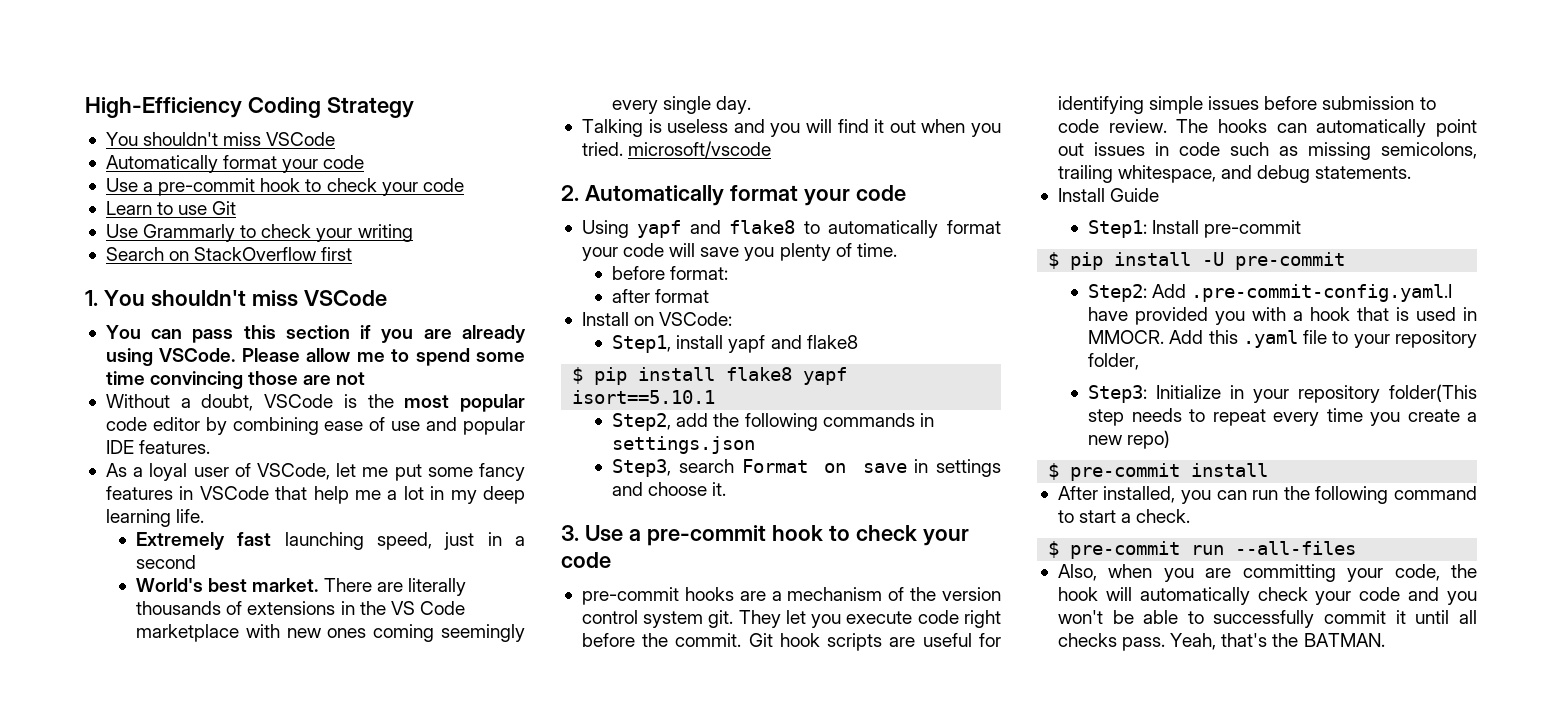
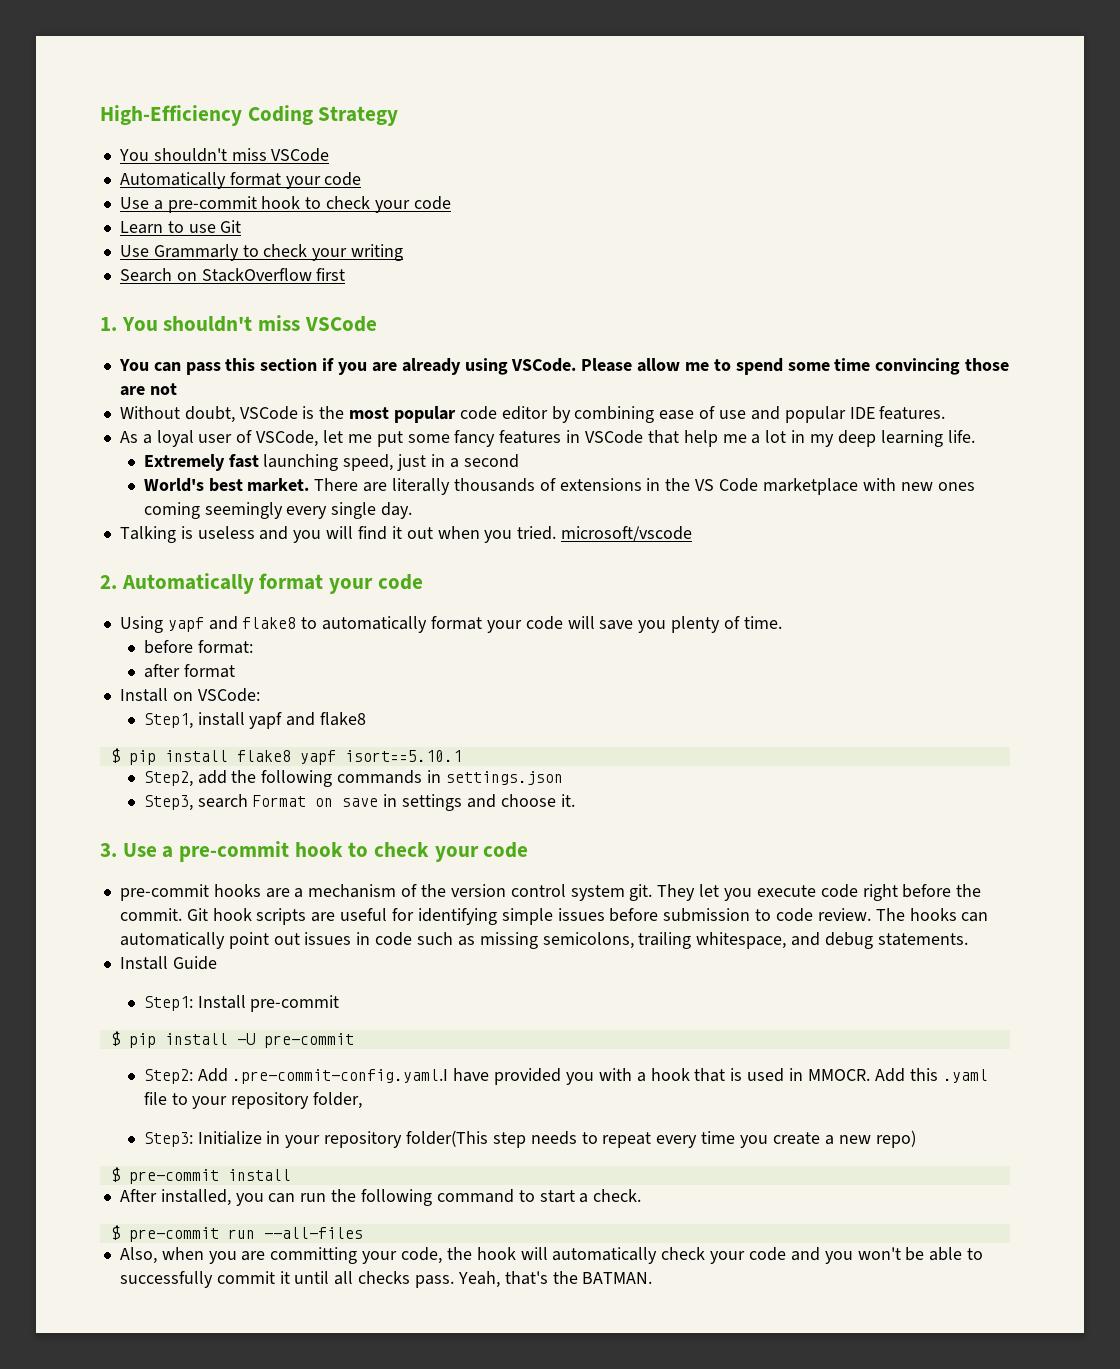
[180,398,191,408] a -> (180, 412) none

